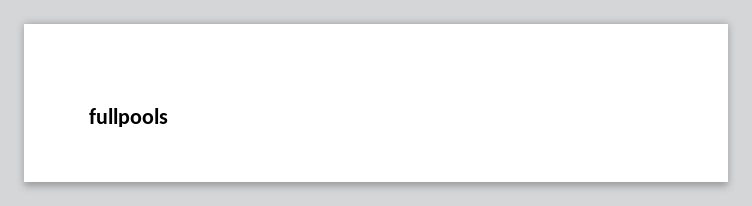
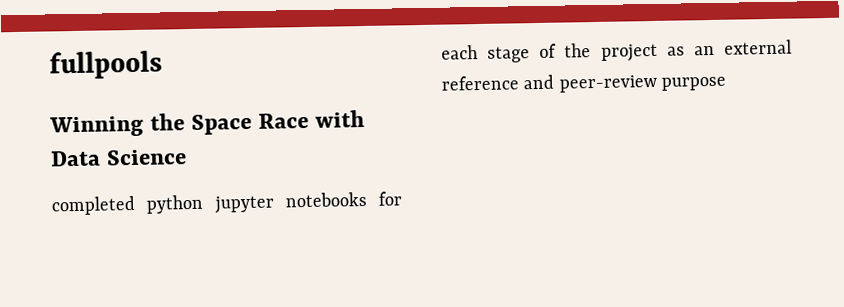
(168, 117) none -> [49,109,366,138] [50,149,188,167] [51,191,402,216] [441,39,792,63] [441,74,726,93] // Winning the Space Race with Data Science // completed python jupyter notebooks for each stage of the project as an external reference and peer-review purpose

